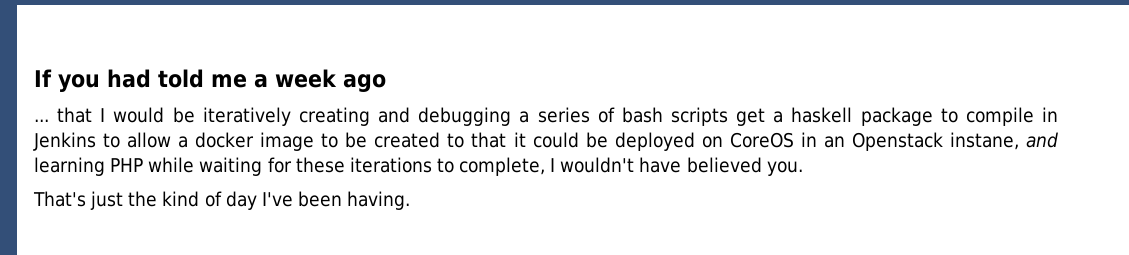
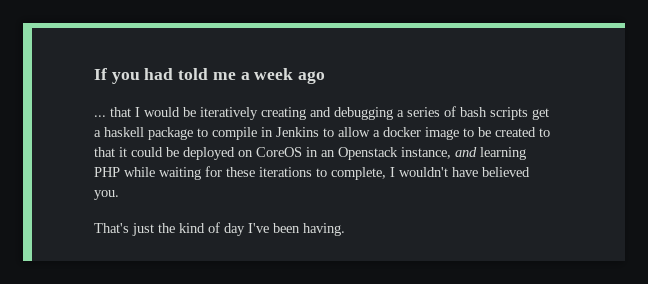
[949,132,1019,150] instane, -> [401,147,451,159] instance,

